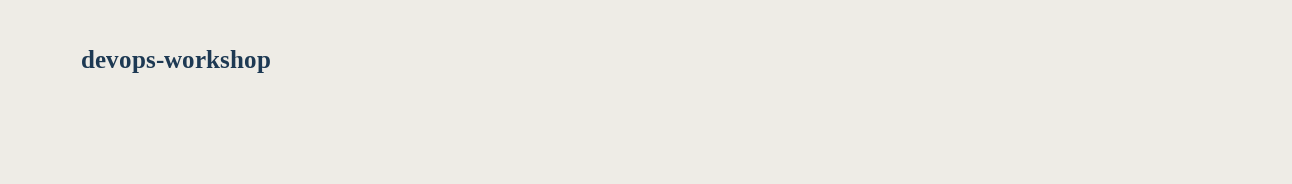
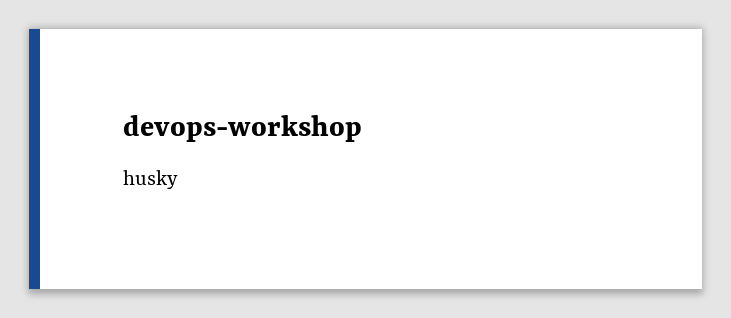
(271, 61) none -> [123,170,178,189] // husky

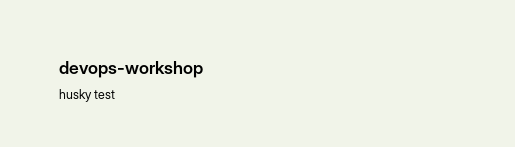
(178, 179) none -> [94,90,116,99] test

